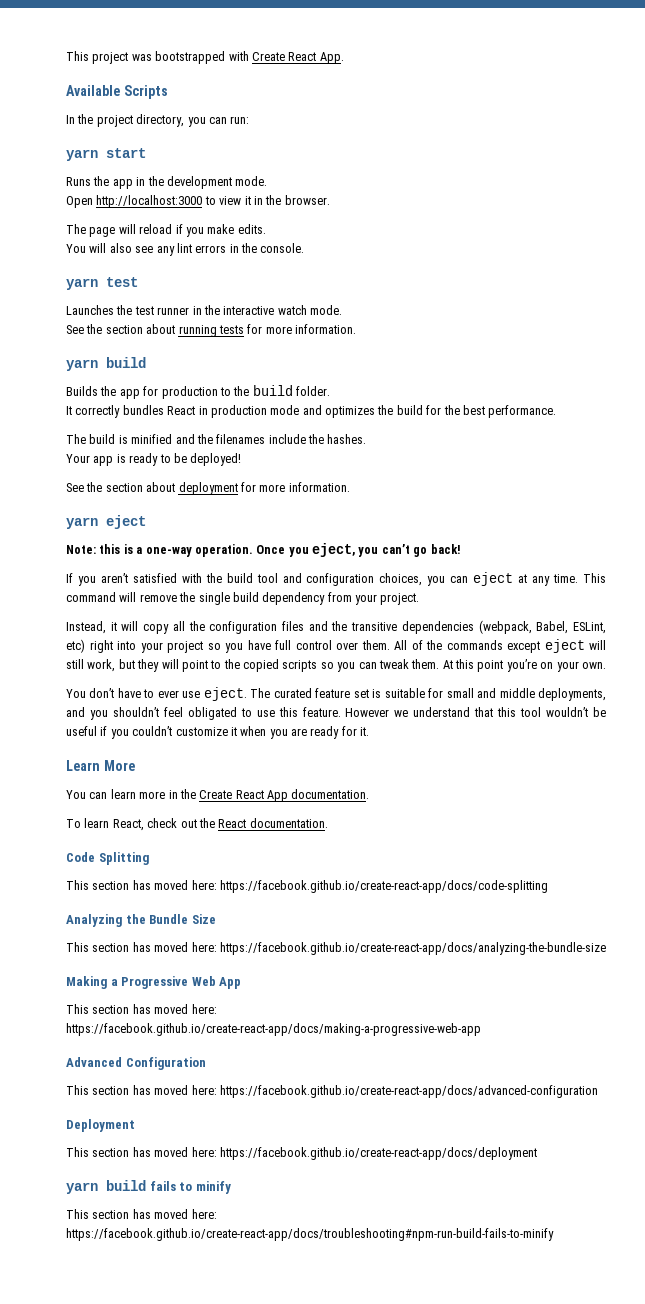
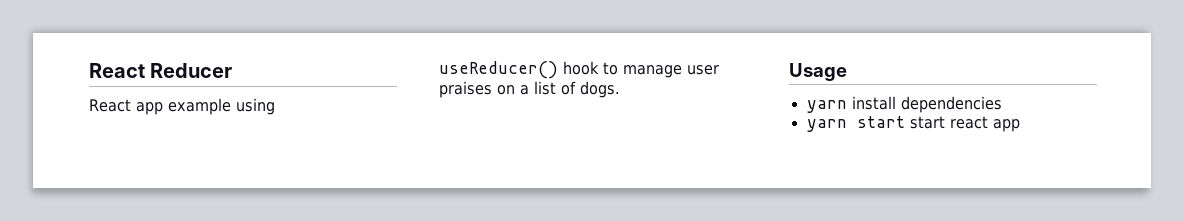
[66,51,344,64] [66,85,168,99] [66,114,250,127] [66,148,146,161] [66,176,268,189] [66,195,330,208] [66,224,266,237] [66,243,305,256] [66,277,138,290] [66,305,342,315] [66,324,356,337] [66,357,146,371] [66,385,330,399] [66,405,557,418] [66,434,367,444] [66,453,242,466] [66,482,350,495] [66,515,146,529] [66,543,461,557] [66,572,606,586] [66,592,420,605] [66,620,606,634] [66,639,606,653] [66,659,606,672] [66,687,607,701] [66,707,606,720] [66,726,370,739] [66,760,135,771] [66,789,370,802] [66,818,328,831] [66,852,149,865] [66,880,548,893] [66,914,216,927] [66,942,606,955] [66,976,242,989] [66,1004,217,1014] [66,1023,481,1036] [66,1057,206,1070] [66,1085,598,1098] [66,1119,135,1132] [66,1147,537,1160] [66,1180,231,1194] [66,1209,217,1219] [66,1228,554,1241] This project was bootstrapped with Create React App. // Available Scripts // In the project directory, you can run: // yarn start // Runs the app in the development mode. // Open http://localhost:3000 to view it in the browser. // The page will reload if you make edits. // You will also see any lint errors in the console. // yarn test // Launches the test runner in the interactive watch mode. // See the section about running tests for more information. // yarn build // Builds the app for production to the build folder. // It correctly bundles React in production mode and optimizes the build for the best performance. // The build is minified and the filenames include the hashes. // Your app is ready to be deployed! // See the section about deployment for more information. // yarn eject // Note: this is a one-way operation. Once you eject, you can’t go back! // If you aren’t satisfied with the build tool and configuration choices, you can eject at any time. This command will remove the single build dependency from your project. // Instead, it will copy all the configuration files and the transitive dependencies (webpack, Babel, ESLint, etc) right into your project so you have full control over them. All of the commands except eject will still work, but they will point to the copied scripts so you can tweak them. At this point you’re on your own. // You don’t have to ever use eject. The curated feature set is suitable for small and middle deployments, and you shouldn’t feel obligated to use this feature. However we understand that this tool wouldn’t be useful if you couldn’t customize it when you are ready for it. // Learn More // You can learn more in the Create React App documentation. // To learn React, check out the React documentation. // Code Splitting // This section has moved here: https://facebook.github.io/create-react-app/docs/code-splitting // Analyzing the Bundle Size // This section has moved here: https://facebook.github.io/create-react-app/docs/analyzing-the-bundle-size // Making a Progressive Web App // This section has moved here: https://facebook.github.io/create-react-app/docs/making-a-progressive-web-app // Advanced Configuration // This section has moved here: https://facebook.github.io/create-react-app/docs/advanced-configuration // Deployment // This section has moved here: https://facebook.github.io/create-react-app/docs/deployment // yarn build fails to minify // This section has moved here: https://facebook.github.io/create-react-app/docs/troubleshooting#npm-run-build-fails-to-minify -> [89,63,233,78] [89,98,275,115] [439,61,719,79] [439,81,620,98] [789,63,847,81] [806,96,1002,113] [806,116,1020,132] React Reducer // React app example using useReducer() hook to manage user praises on a list of dogs. // Usage // yarn install dependencies // yarn start start react app

